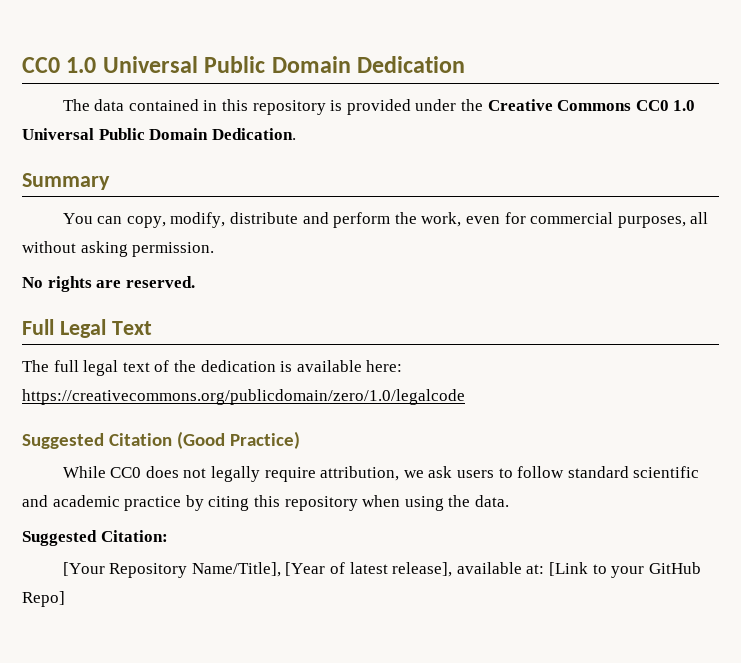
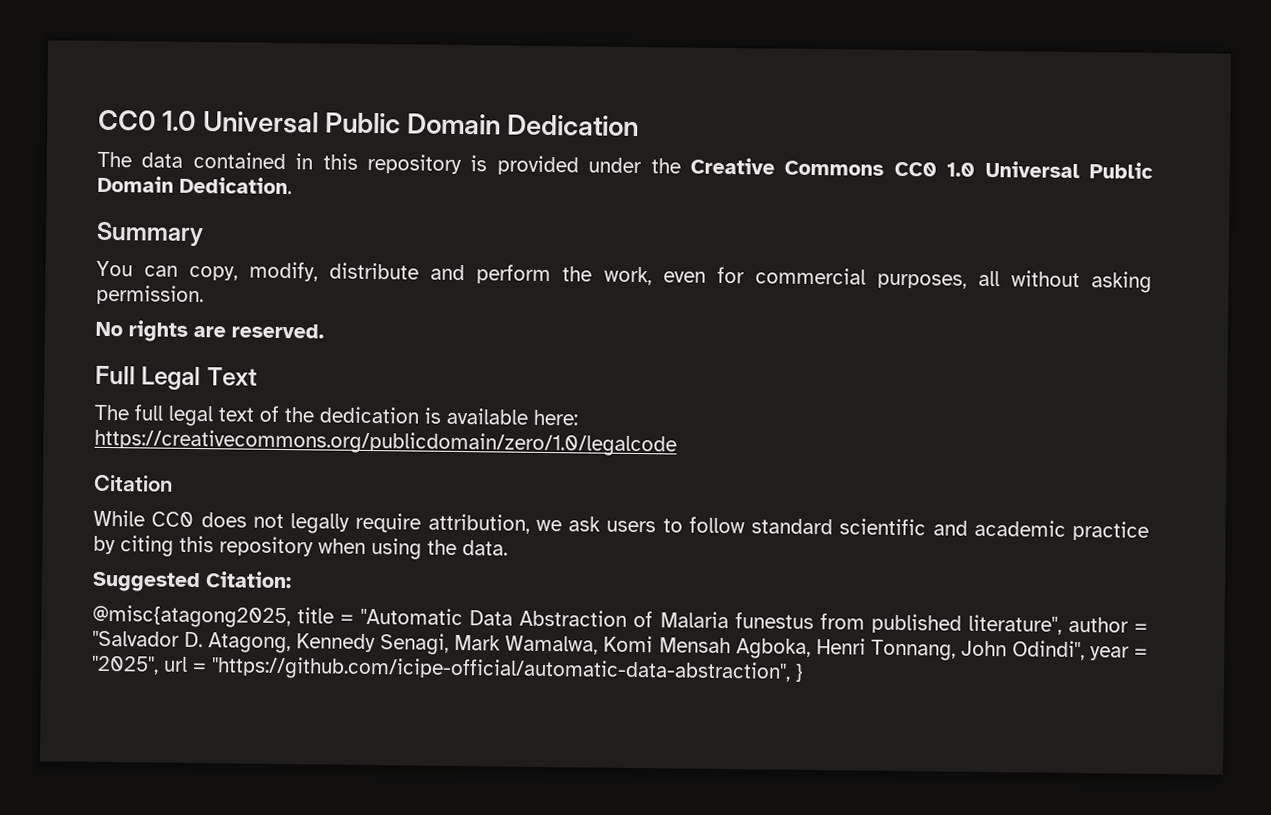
[22,433,104,449] Suggested -> (677, 442) none
[177,431,301,449] (Good Practice) -> (173, 483) none
[62,562,701,578] [22,591,65,607] [Your Repository Name/Title], [Year of latest release], available at: [Link to your GitHub Repo] -> [92,604,1149,635] [92,630,1149,661] [91,655,804,684] @misc{atagong2025, title = "Automatic Data Abstraction of Malaria funestus from published literature", author = "Salvador D. Atagong, Kennedy Senagi, Mark Wamalwa, Komi Mensah Agboka, Henri Tonnang, John Odindi", year = "2025", url = "https://github.com/icipe-official/automatic-data-abstraction", }

